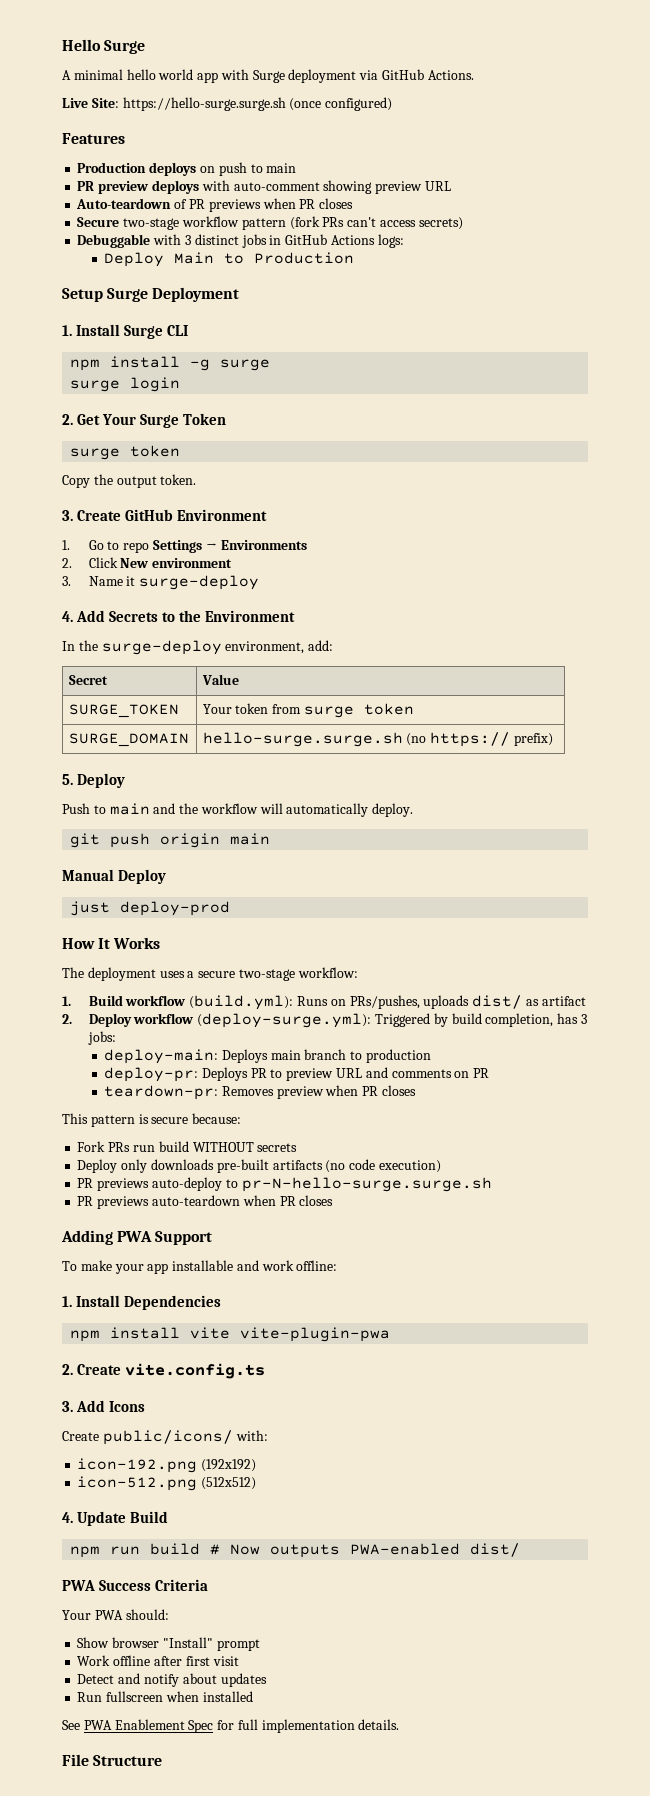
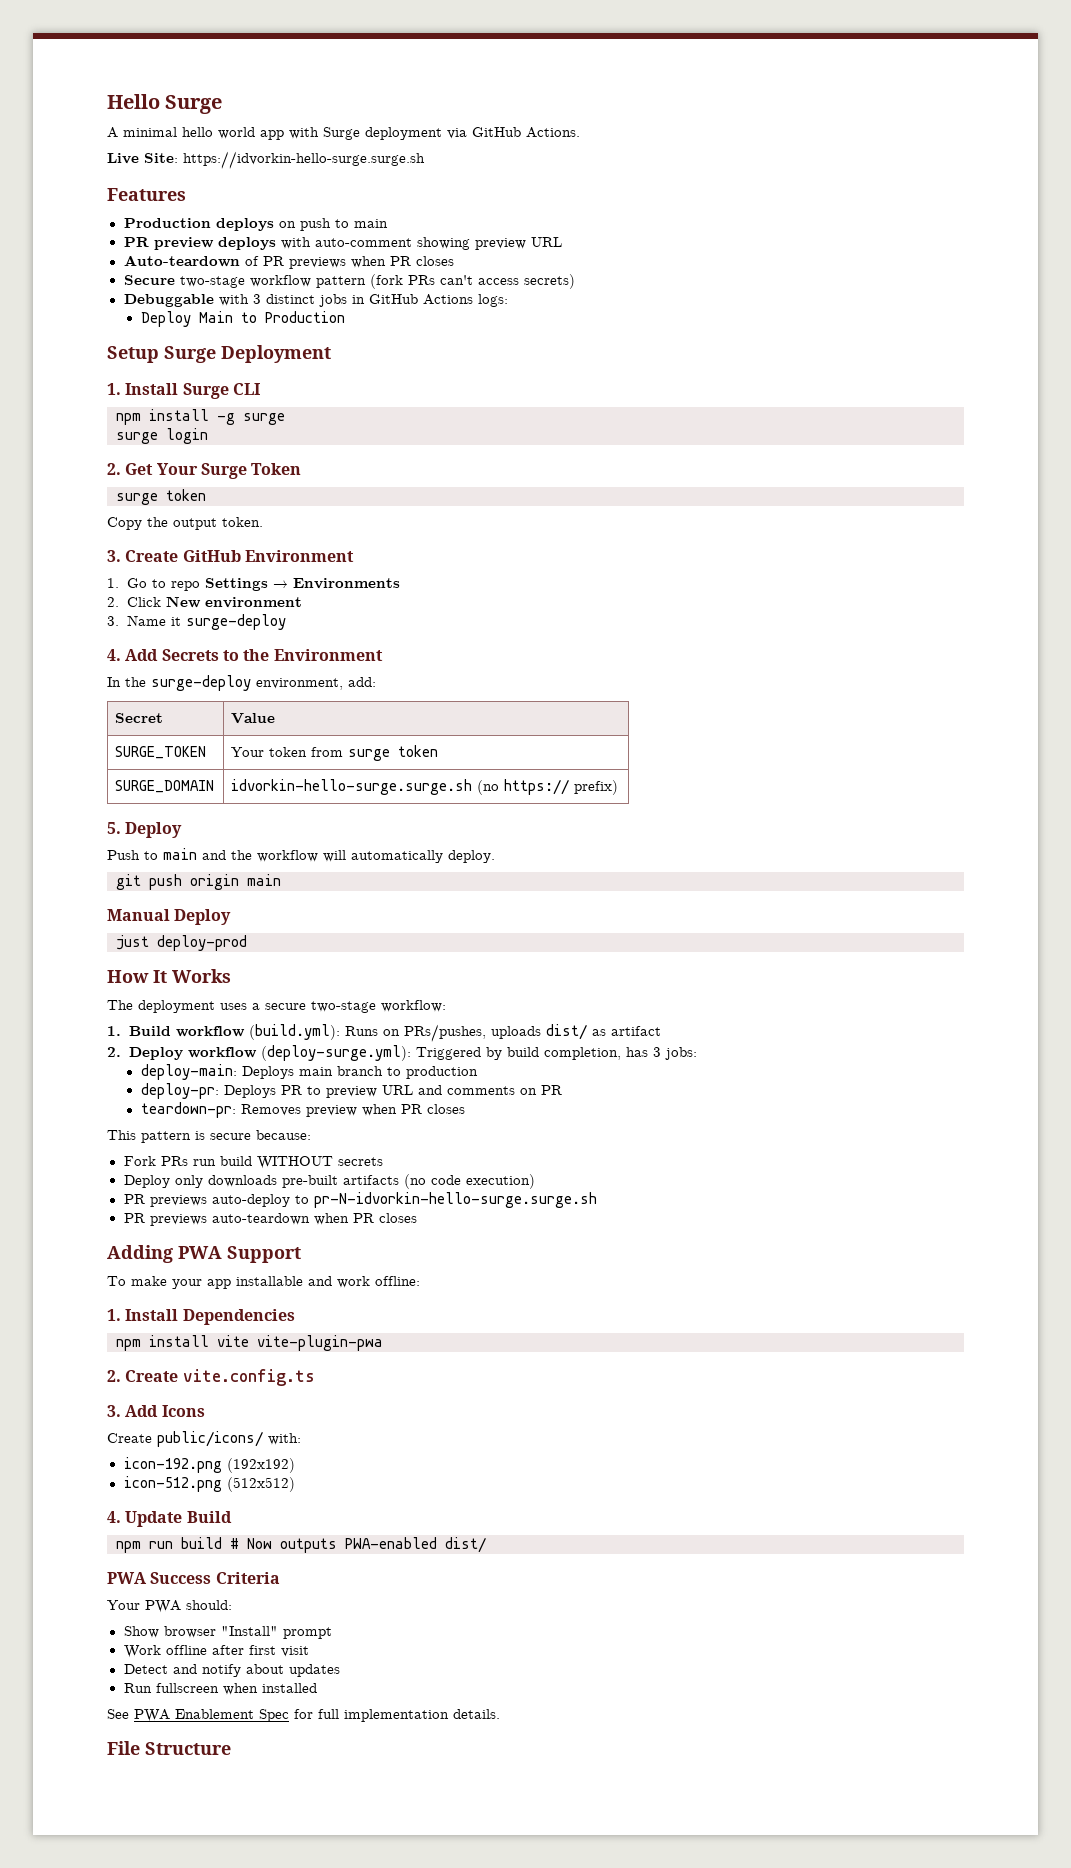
[122,97,393,111] https://hello-surge.surge.sh (once configured) -> [183,151,425,169] https://idvorkin-hello-surge.surge.sh
[202,732,403,747] hello-surge.surge.sh -> [231,779,473,795] idvorkin-hello-surge.surge.sh
[241,1177,492,1192] pr-N-hello-surge.surge.sh -> [313,1192,597,1208] pr-N-idvorkin-hello-surge.surge.sh

